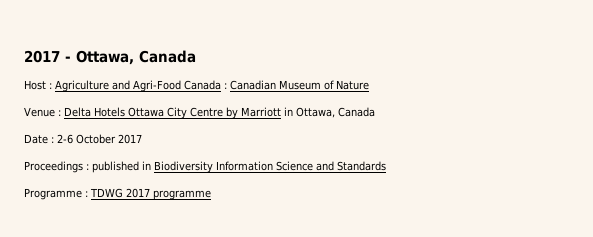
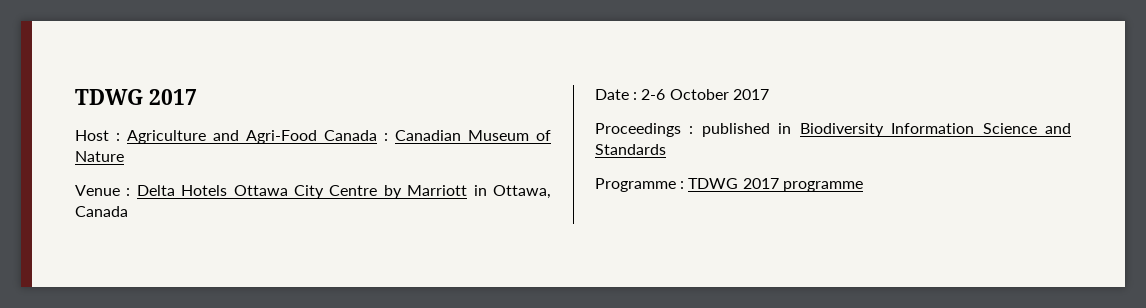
[24,50,196,65] 2017 - Ottawa, Canada -> [75,89,197,105] TDWG 2017

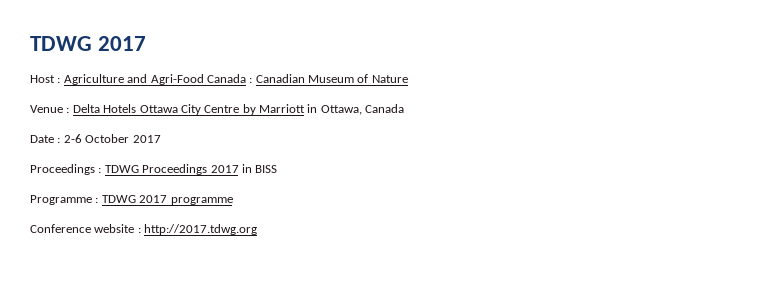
[701,123,1071,137] [595,144,666,155] published in Biodiversity Information Science and Standards -> [104,164,278,175] TDWG Proceedings 2017 in BISS
(863, 186) none -> [30,224,258,235] // Conference website : http://2017.tdwg.org

